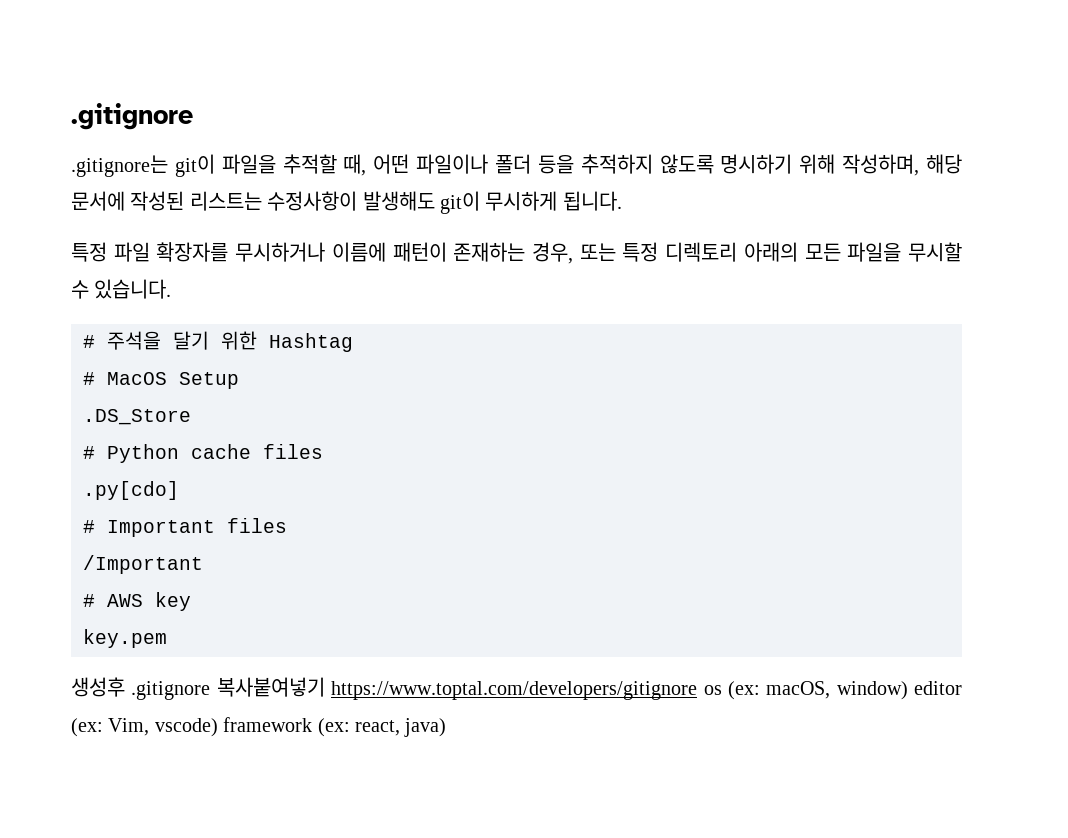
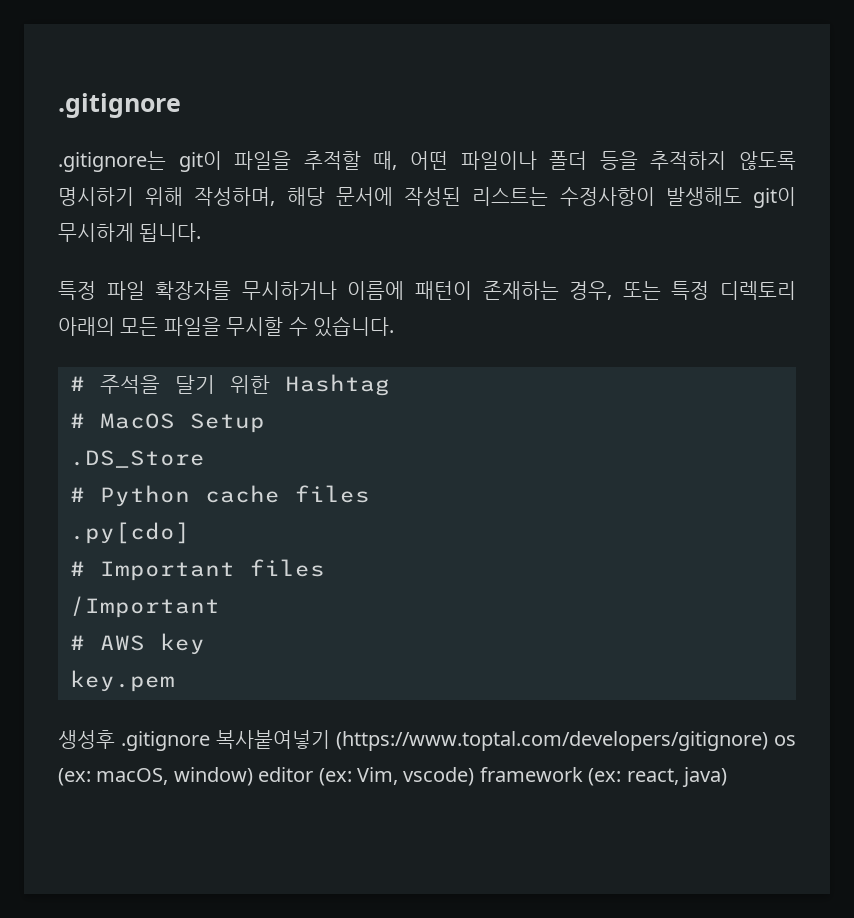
[331,681,698,700] https://www.toptal.com/developers/gitignore -> [336,731,768,751] (https://www.toptal.com/developers/gitignore)

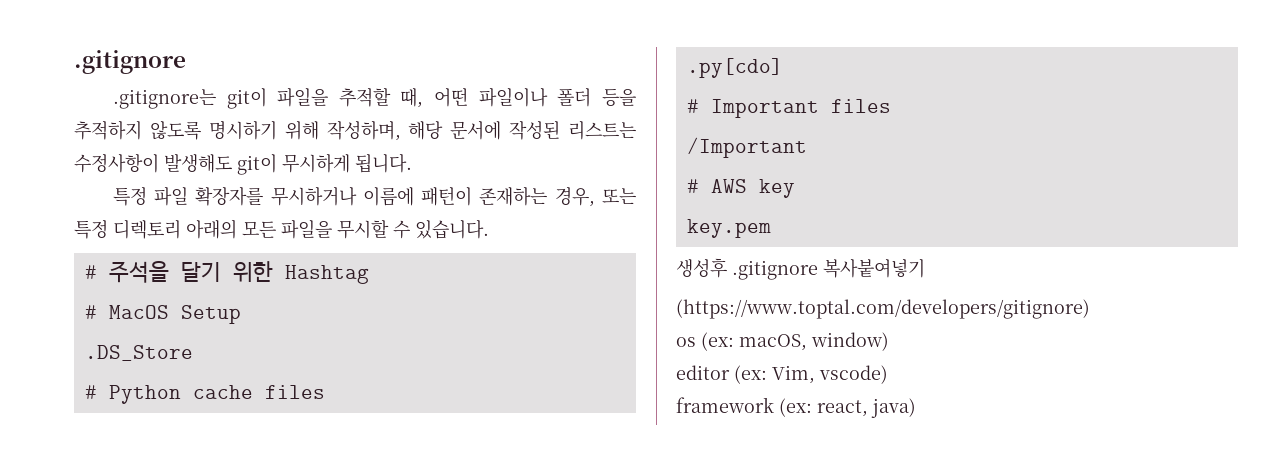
(330, 739) none -> (925, 268) //
(768, 741) none -> (1090, 309) //
(253, 776) none -> (889, 341) //
(475, 776) none -> (888, 374) //

